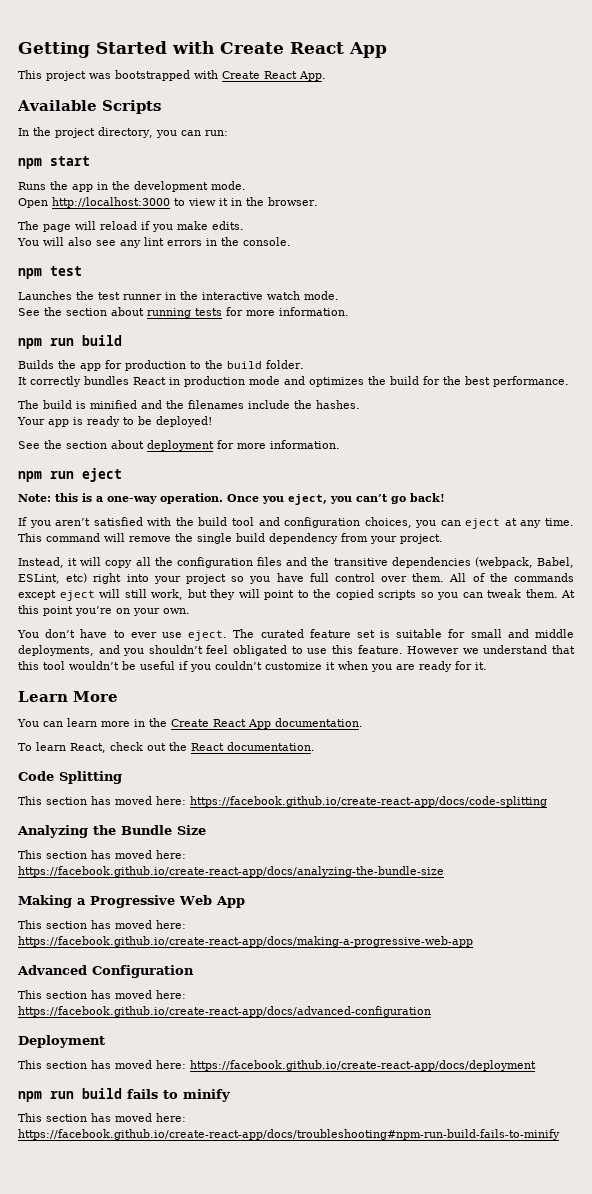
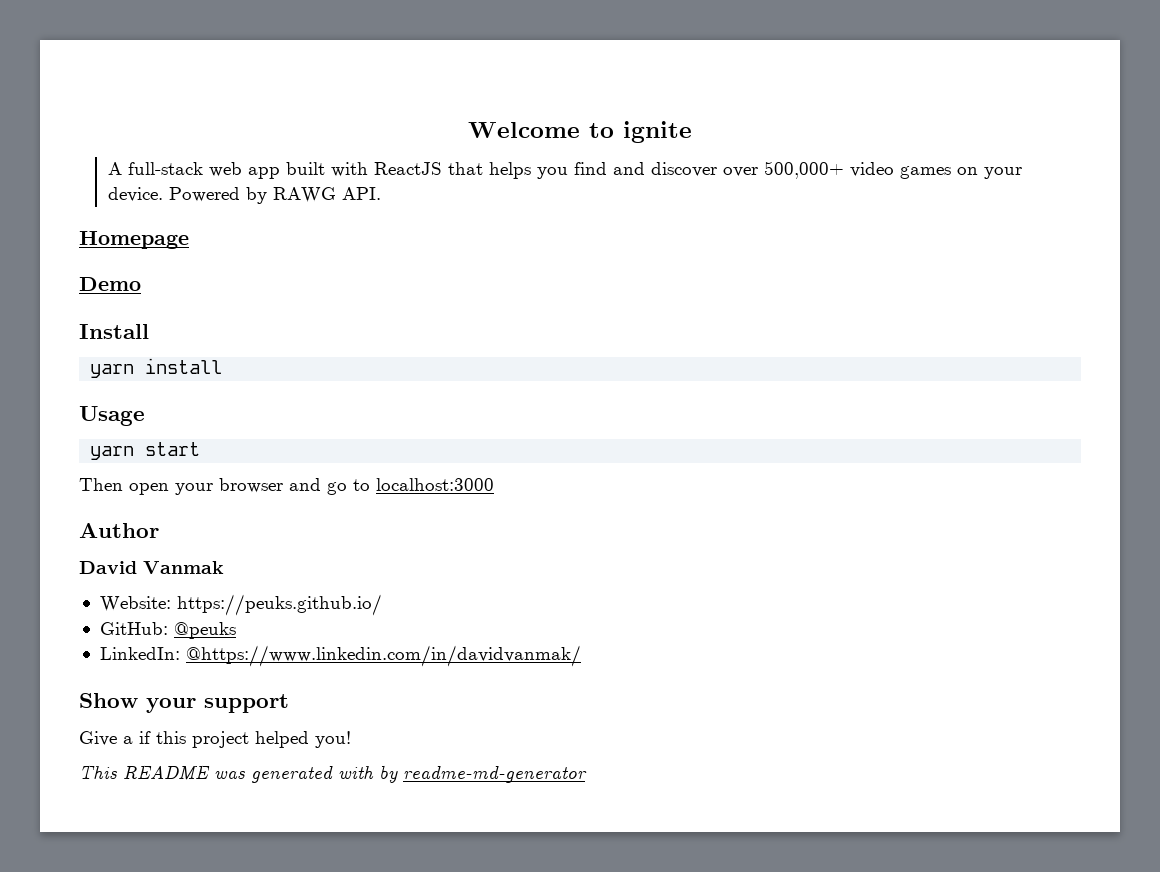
[18,41,387,58] [18,70,326,81] [17,100,161,114] [18,127,228,138] [18,156,90,169] [18,181,246,192] [18,197,318,208] [18,221,244,232] [17,237,291,248] [18,266,82,279] [18,291,339,300] [18,307,349,318] [18,335,122,349] [18,360,304,371] [18,376,569,387] [18,400,360,409] [17,416,212,427] [18,440,340,451] [18,468,122,482] [18,493,445,505] [18,517,574,529] [18,533,443,544] [18,557,574,568] [18,573,574,584] [18,589,575,601] [18,605,190,616] [17,629,574,641] [18,645,576,656] [18,661,487,672] [18,691,118,702] [17,718,363,729] [18,742,315,753] [18,771,122,784] [18,796,547,807] [17,825,206,838] [18,850,186,859] [18,866,444,877] [18,895,245,908] [18,920,186,929] [18,936,473,947] [17,965,194,978] [18,990,186,999] [18,1006,431,1017] [18,1035,105,1048] [18,1060,536,1071] [18,1088,230,1102] [18,1113,186,1122] [18,1129,560,1140] Getting Started with Create React App // This project was bootstrapped with Create React App. // Available Scripts // In the project directory, you can run: // npm start // Runs the app in the development mode. // Open http://localhost:3000 to view it in the browser. // The page will reload if you make edits. // You will also see any lint errors in the console. // npm test // Launches the test runner in the interactive watch mode. // See the section about running tests for more information. // npm run build // Builds the app for production to the build folder. // It correctly bundles React in production mode and optimizes the build for the best performance. // The build is minified and the filenames include the hashes. // Your app is ready to be deployed! // See the section about deployment for more information. // npm run eject // Note: this is a one-way operation. Once you eject, you can’t go back! // If you aren’t satisfied with the build tool and configuration choices, you can eject at any time. This command will remove the single build dependency from your project. // Instead, it will copy all the configuration files and the transitive dependencies (webpack, Babel, ESLint, etc) right into your project so you have full control over them. All of the commands except eject will still work, but they will point to the copied scripts so you can tweak them. At this point you’re on your own. // You don’t have to ever use eject. The curated feature set is suitable for small and middle deployments, and you shouldn’t feel obligated to use this feature. However we understand that this tool wouldn’t be useful if you couldn’t customize it when you are ready for it. // Learn More // You can learn more in the Create React App documentation. // To learn React, check out the React documentation. // Code Splitting // This section has moved here: https://facebook.github.io/create-react-app/docs/code-splitting // Analyzing the Bundle Size // This section has moved here: https://facebook.github.io/create-react-app/docs/analyzing-the-bundle-size // Making a Progressive Web App // This section has moved here: https://facebook.github.io/create-react-app/docs/making-a-progressive-web-app // Advanced Configuration // This section has moved here: https://facebook.github.io/create-react-app/docs/advanced-configuration // Deployment // This section has moved here: https://facebook.github.io/create-react-app/docs/deployment // npm run build fails to minify // This section has moved here: https://facebook.github.io/create-react-app/docs/troubleshooting#npm-run-build-fails-to-minify -> [468,121,692,143] [107,161,1022,179] [107,187,381,204] [79,231,189,249] [79,277,141,291] [79,324,149,339] [90,358,223,378] [79,406,145,426] [90,442,201,460] [79,478,494,495] [79,523,159,538] [79,561,224,574] [99,594,382,616] [99,622,236,639] [99,645,581,667] [79,693,289,713] [79,731,351,748] [79,765,587,783] Welcome to ignite // A full-stack web app built with ReactJS that helps you find and discover over 500,000+ video games on your device. Powered by RAWG API. // Homepage // Demo // Install // yarn install // Usage // yarn start // Then open your browser and go to localhost:3000 // Author // David Vanmak // Website: https://peuks.github.io/ // GitHub: @peuks // LinkedIn: @https://www.linkedin.com/in/davidvanmak/ // Show your support // Give a if this project helped you! // This README was generated with by readme-md-generator

